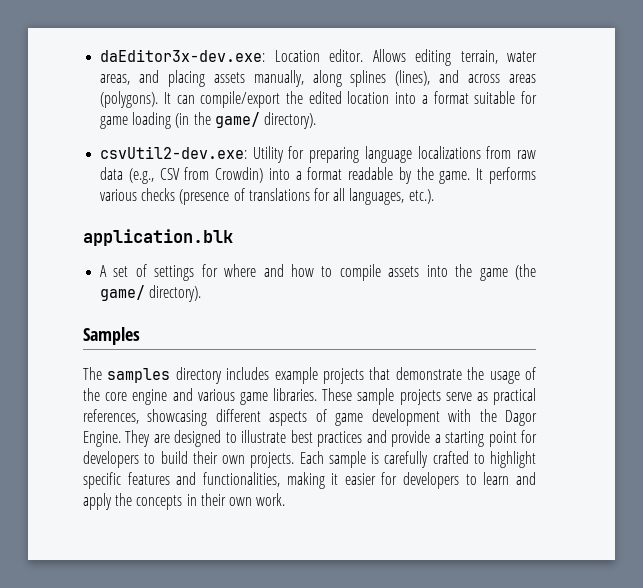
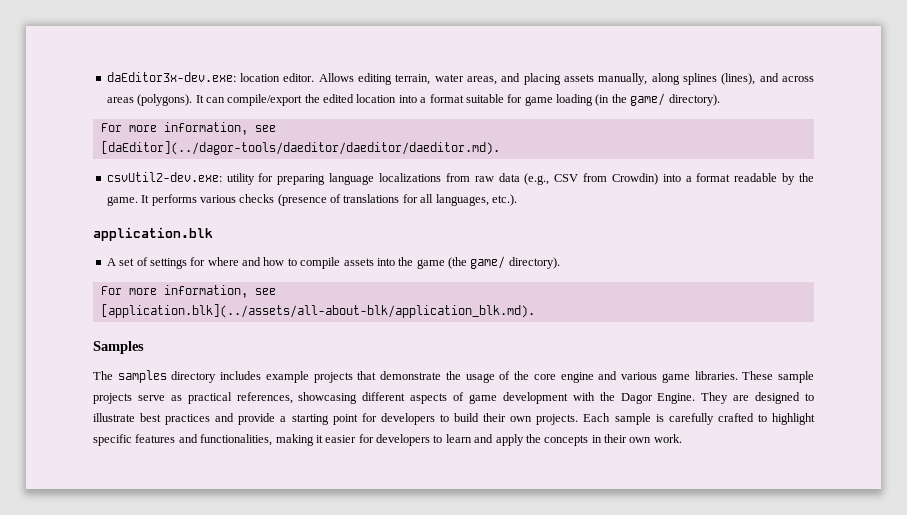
[274,50,320,62] Location -> [240,73,281,82] location
(316, 120) none -> [100,122,276,135] [100,141,500,155] // For more information, see // [daEditor](../dagor-tools/daeditor/daeditor/daeditor.md).
[252,146,284,163] Utility -> [226,173,255,185] utility
(202, 293) none -> [100,285,276,298] [100,304,535,318] // For more information, see // [application.blk](../assets/all-about-blk/application_blk.md).

